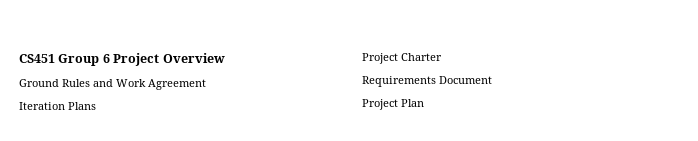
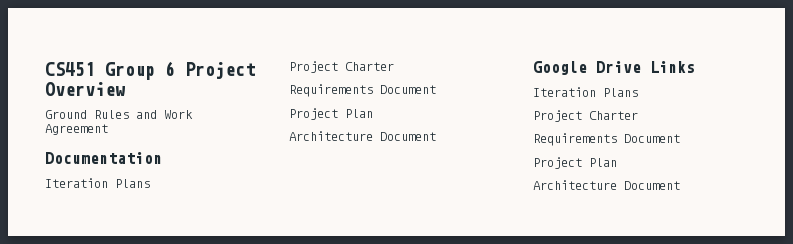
[19,102,96,110] [362,53,442,64] [362,76,492,87] [362,99,424,110] // Iteration Plans // Project Charter // Requirements Document // Project Plan -> [45,152,162,164] [45,178,150,188] [289,61,394,73] [289,84,436,97] [289,108,373,120] [289,131,436,141] [533,61,695,75] [533,87,638,97] [533,110,638,122] [533,133,680,146] [533,157,617,169] [533,180,680,190] // Documentation // Iteration Plans // Project Charter // Requirements Document // Project Plan // Architecture Document // Google Drive Links // Iteration Plans // Project Charter // Requirements Document // Project Plan // Architecture Document

